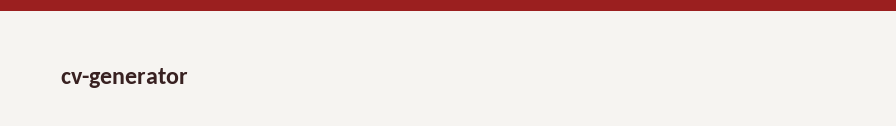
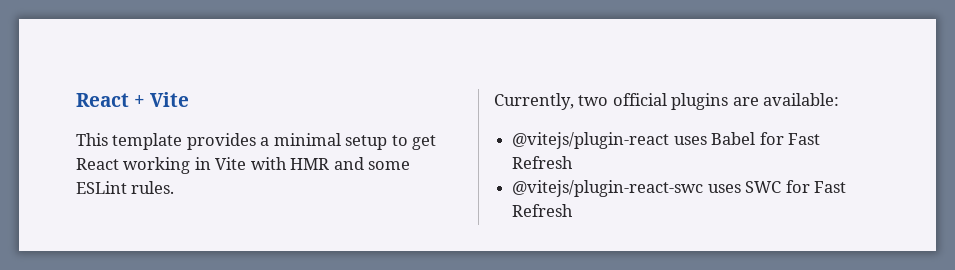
[61,68,188,88] cv-generator -> [76,92,190,107] [76,133,437,150] [76,157,411,174] [76,181,175,194] [494,93,840,110] [512,132,820,149] [512,156,574,169] [512,180,846,197] [512,204,574,217] React + Vite // This template provides a minimal setup to get React working in Vite with HMR and some ESLint rules. // Currently, two official plugins are available: // @vitejs/plugin-react uses Babel for Fast Refresh // @vitejs/plugin-react-swc uses SWC for Fast Refresh

